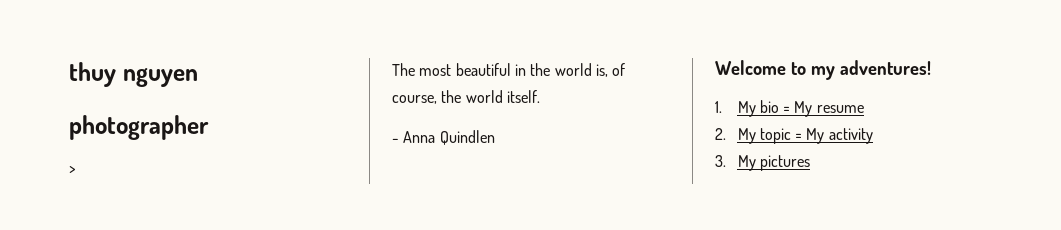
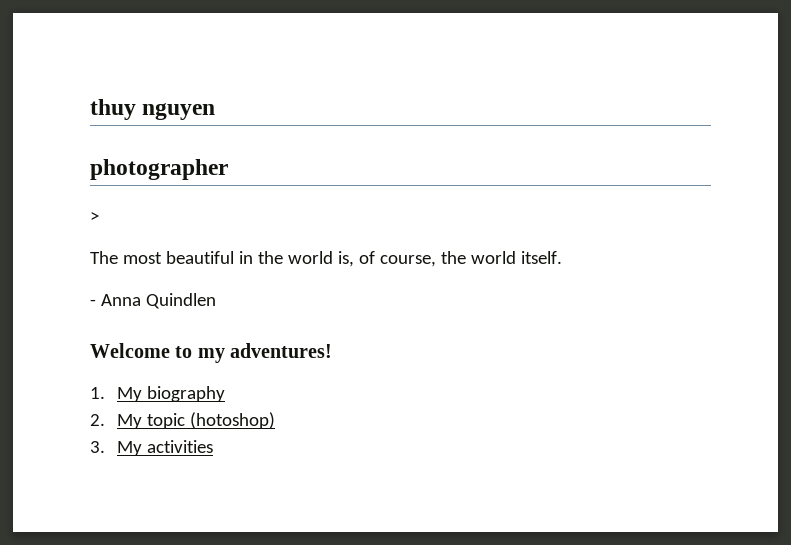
[759,100,864,117] bio = My resume -> [147,386,226,402] biography
[795,128,873,144] = My activity -> [190,412,276,429] (hotoshop)
[759,155,810,171] pictures -> [147,440,214,453] activities

